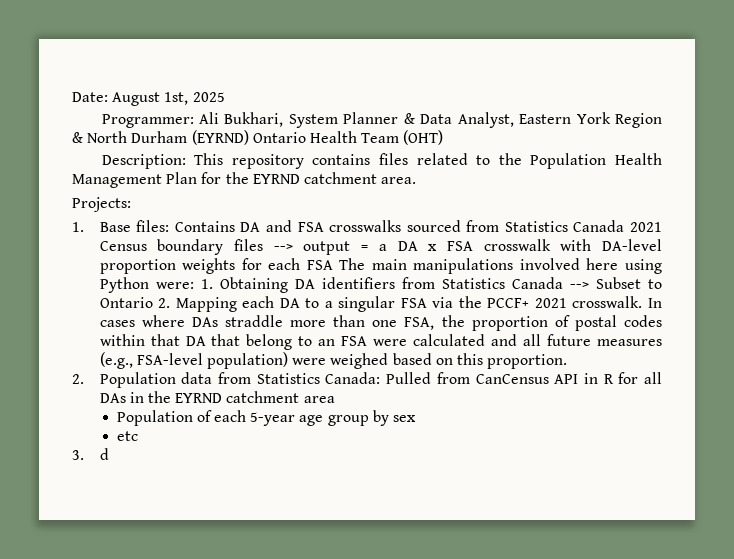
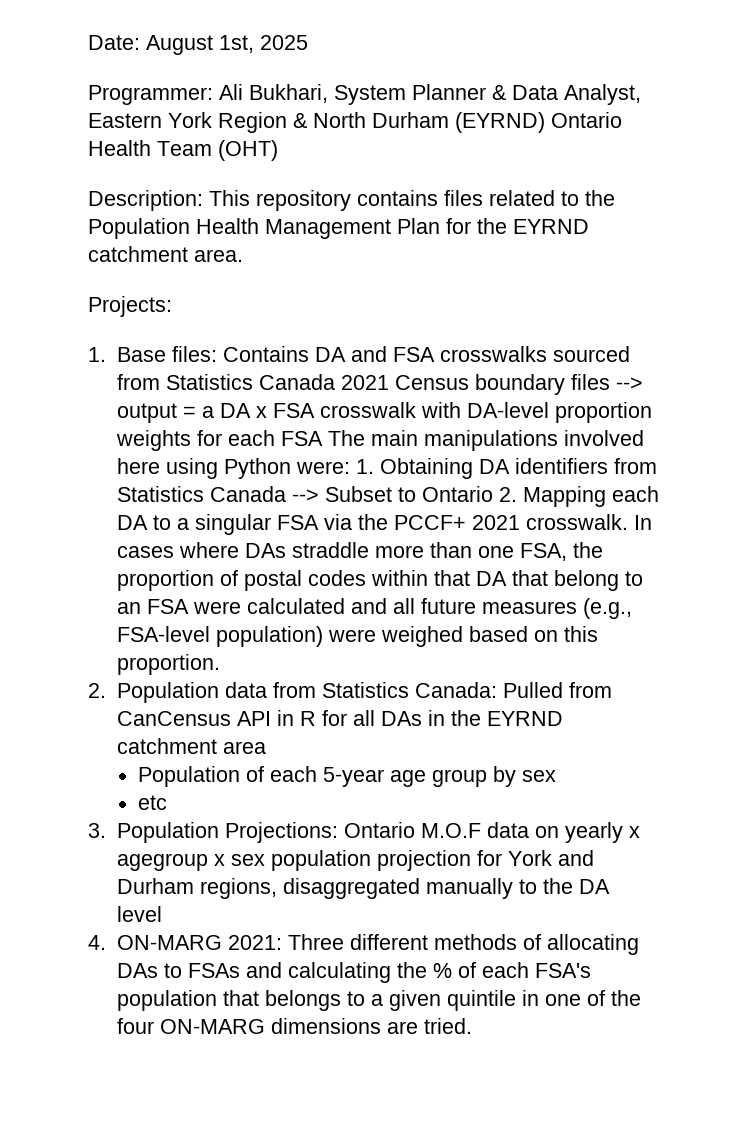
[99,448,109,460] d -> [116,822,640,843] [116,850,594,871] [116,878,610,899] [116,906,162,922] [88,934,639,955] [116,962,591,983] [116,990,641,1011] [116,1018,472,1034] Population Projections: Ontario M.O.F data on yearly x agegroup x sex population projection for York and Durham regions, disaggregated manually to the DA level // 4. ON-MARG 2021: Three different methods of allocating DAs to FSAs and calculating the % of each FSA's population that belongs to a given quintile in one of the four ON-MARG dimensions are tried.

